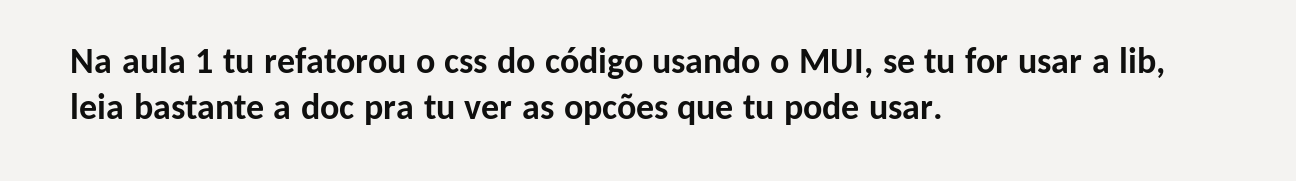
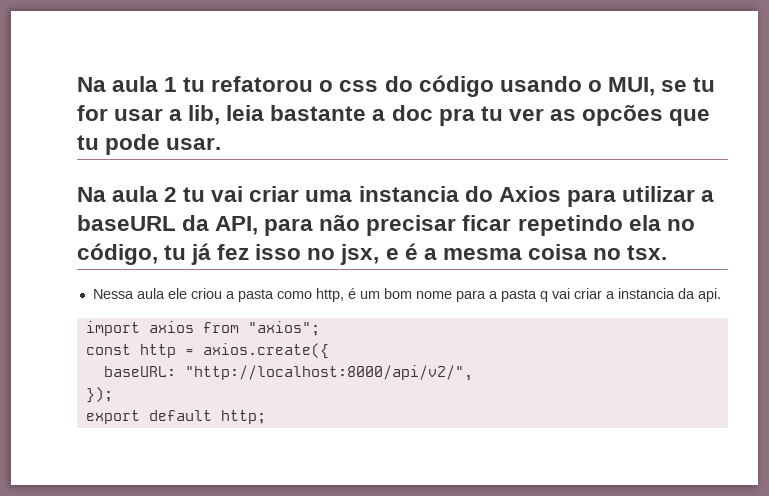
(943, 110) none -> [77,186,714,207] [77,215,695,236] [77,243,667,265] [92,288,721,302] [85,321,320,336] [85,343,329,359] [103,365,473,381] [85,387,113,403] [85,410,266,424] // Na aula 2 tu vai criar uma instancia do Axios para utilizar a baseURL da API, para não precisar ficar repetindo ela no código, tu já fez isso no jsx, e é a mesma coisa no tsx. // Nessa aula ele criou a pasta como http, é um bom nome para a pasta q vai criar a instancia da api. // import axios from "axios"; // const http = axios.create({ // baseURL: "http://localhost:8000/api/v2/", // }); // export default http;

